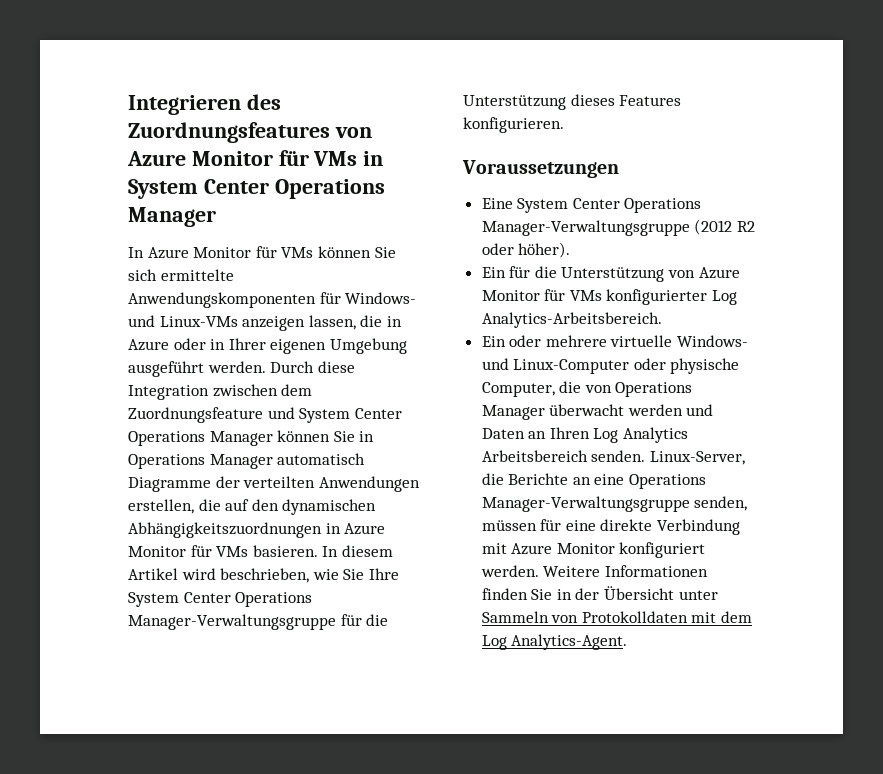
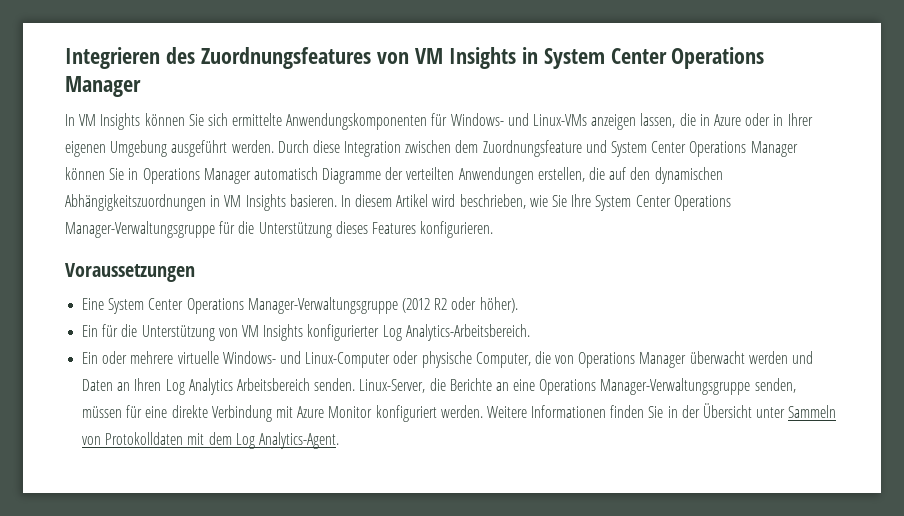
[127,150,358,166] Azure Monitor für VMs -> [414,47,516,69] VM Insights
[147,246,314,259] Azure Monitor für VMs -> [79,113,141,130] VM Insights
[344,523,386,535] [128,545,249,557] Azure Monitor für VMs -> [224,194,286,211] VM Insights
[698,267,740,279] [481,289,602,301] Azure Monitor für VMs -> [241,324,304,341] VM Insights

